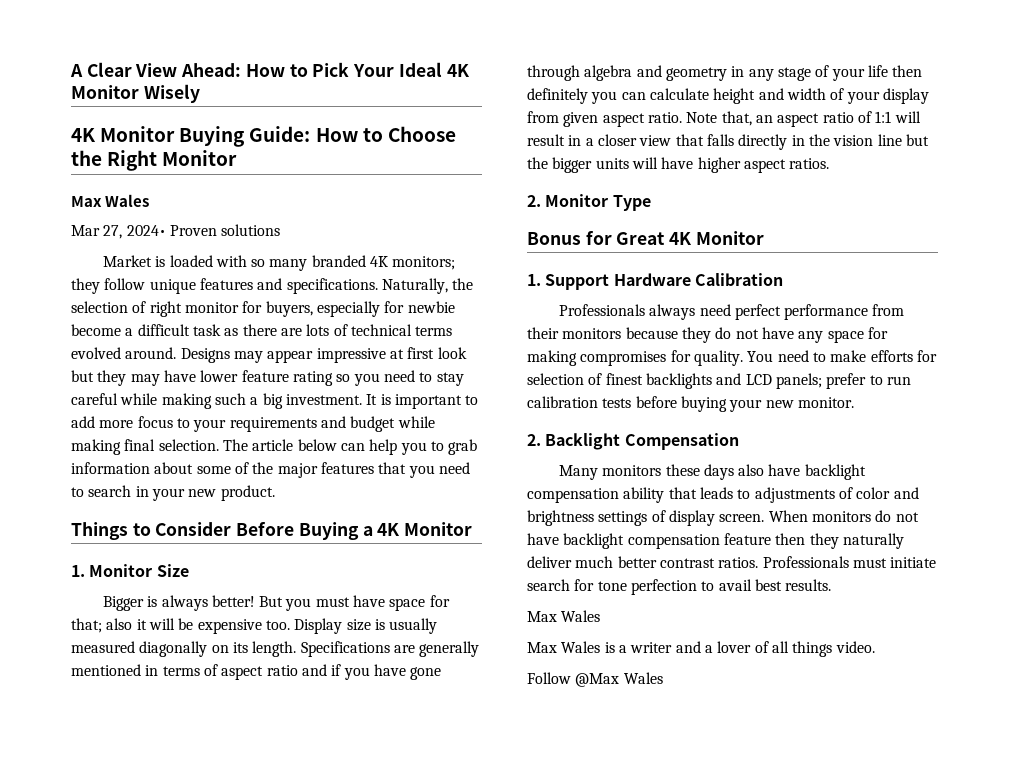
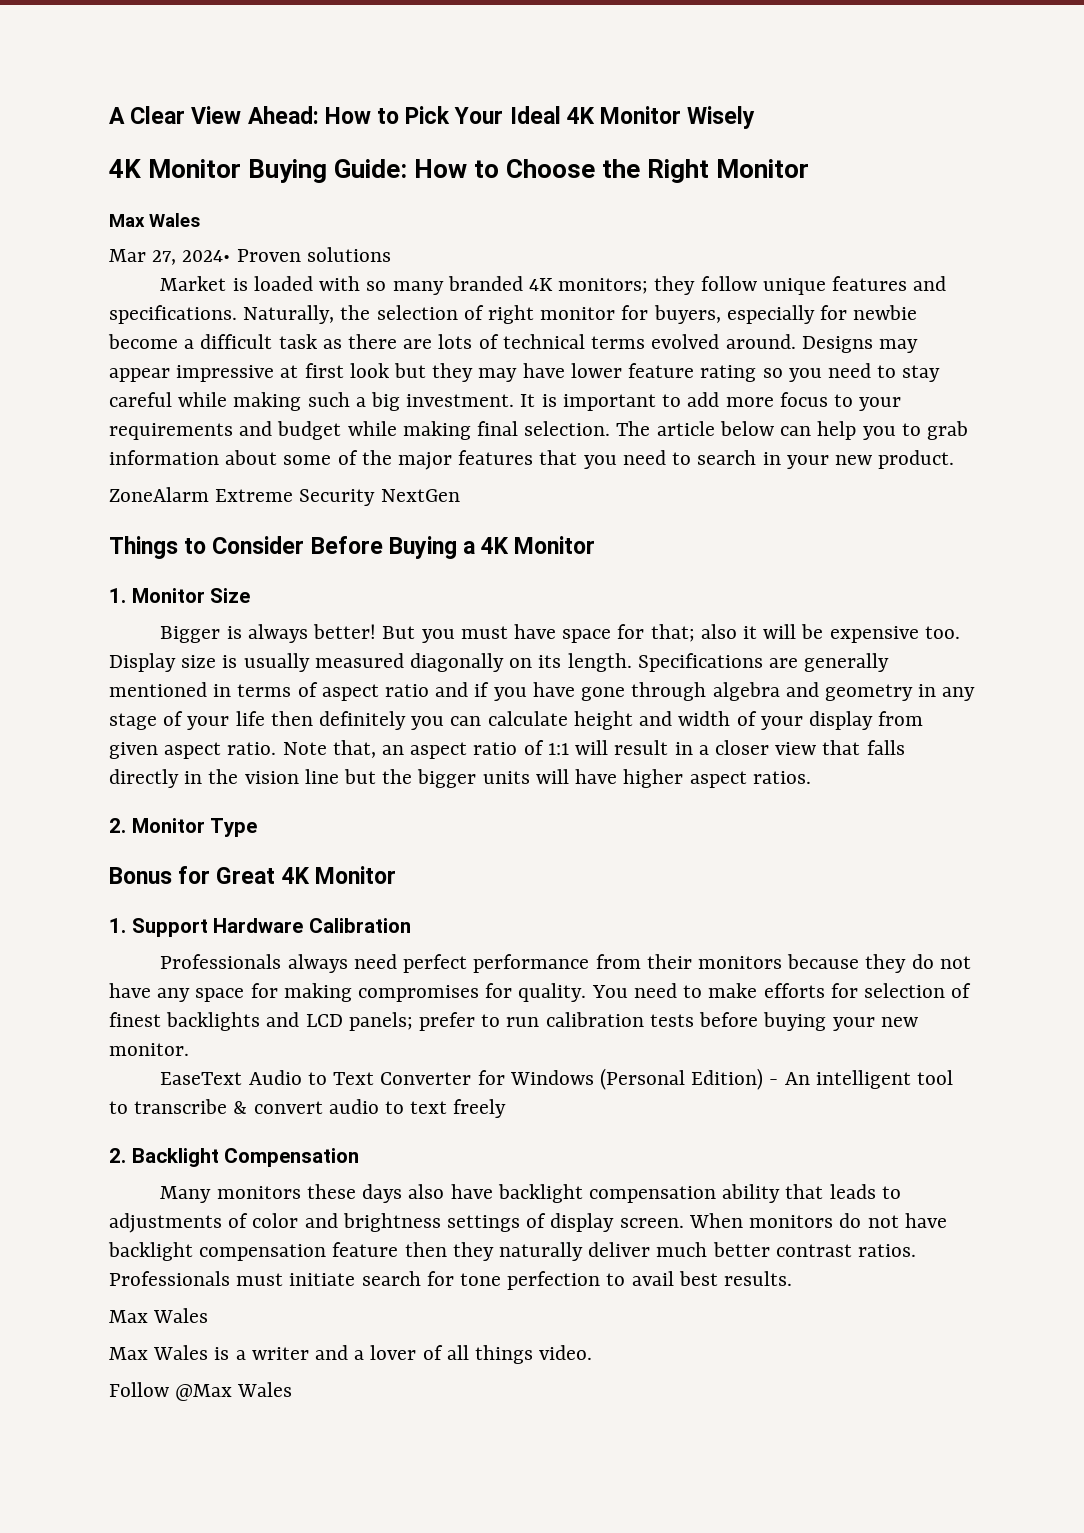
(275, 493) none -> [109,487,460,506] // ZoneAlarm Extreme Security NextGen
(854, 402) none -> [160,1068,953,1090] [109,1099,507,1118] // EaseText Audio to Text Converter for Windows (Personal Edition) - An intelligent tool to transcribe & convert audio to text freely

